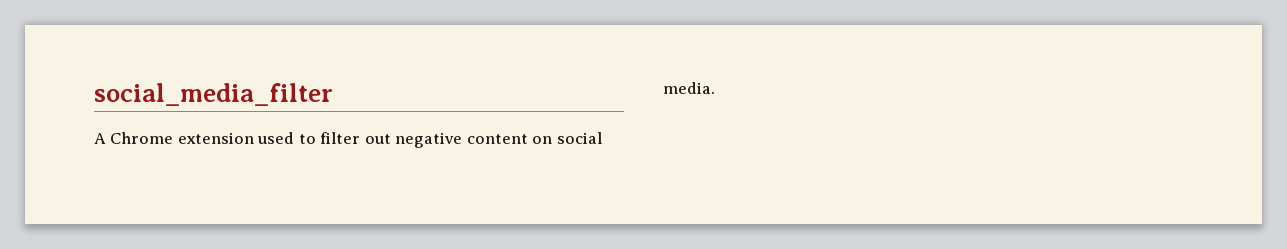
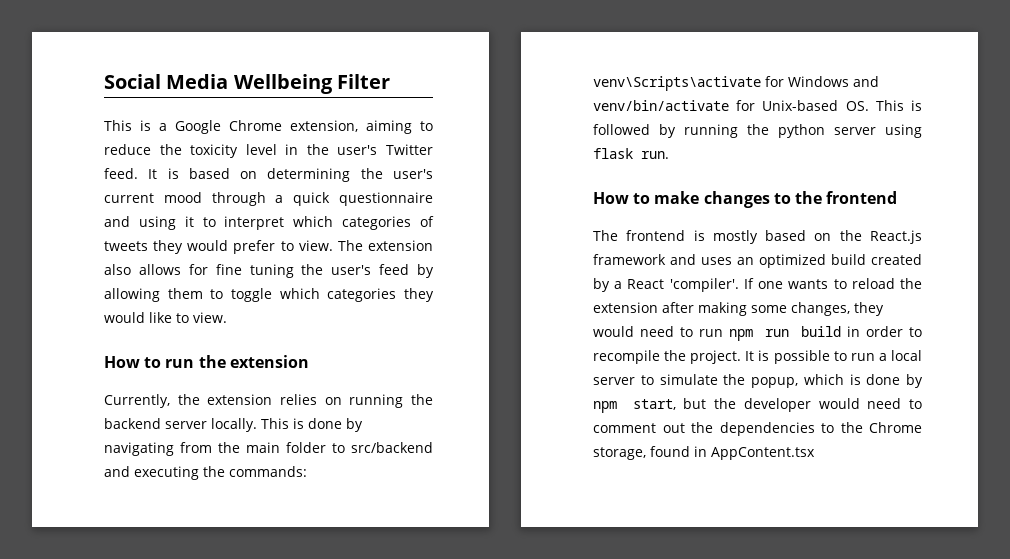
[94,83,333,106] [94,132,602,148] [663,82,715,94] social_media_filter // A Chrome extension used to filter out negative content on social media. -> [104,74,390,94] [104,120,433,134] [104,144,433,158] [104,168,433,182] [104,192,433,206] [104,216,434,230] [104,240,433,254] [104,264,434,278] [104,288,434,302] [104,312,227,323] [104,355,309,368] [104,394,433,408] [104,418,363,432] [104,442,433,456] [104,466,307,480] [593,76,879,91] [593,100,922,111] [593,124,922,138] [593,148,669,159] [593,191,898,208] [593,230,922,244] [593,254,922,268] [593,278,922,292] [593,302,884,316] [593,326,922,341] [593,350,922,364] [593,374,923,388] [593,398,922,413] [593,422,922,436] [593,446,815,460] Social Media Wellbeing Filter // This is a Google Chrome extension, aiming to reduce the toxicity level in the user's Twitter feed. It is based on determining the user's current mood through a quick questionnaire and using it to interpret which categories of tweets they would prefer to view. The extension also allows for fine tuning the user's feed by allowing them to toggle which categories they would like to view. // How to run the extension // Currently, the extension relies on running the backend server locally. This is done by navigating from the main folder to src/backend and executing the commands: venv\Scripts\activate for Windows and venv/bin/activate for Unix-based OS. This is followed by running the python server using flask run. // How to make changes to the frontend // The frontend is mostly based on the React.js framework and uses an optimized build created by a React 'compiler'. If one wants to reload the extension after making some changes, they would need to run npm run build in order to recompile the project. It is possible to run a local server to simulate the popup, which is done by npm start, but the developer would need to comment out the dependencies to the Chrome storage, found in AppContent.tsx

